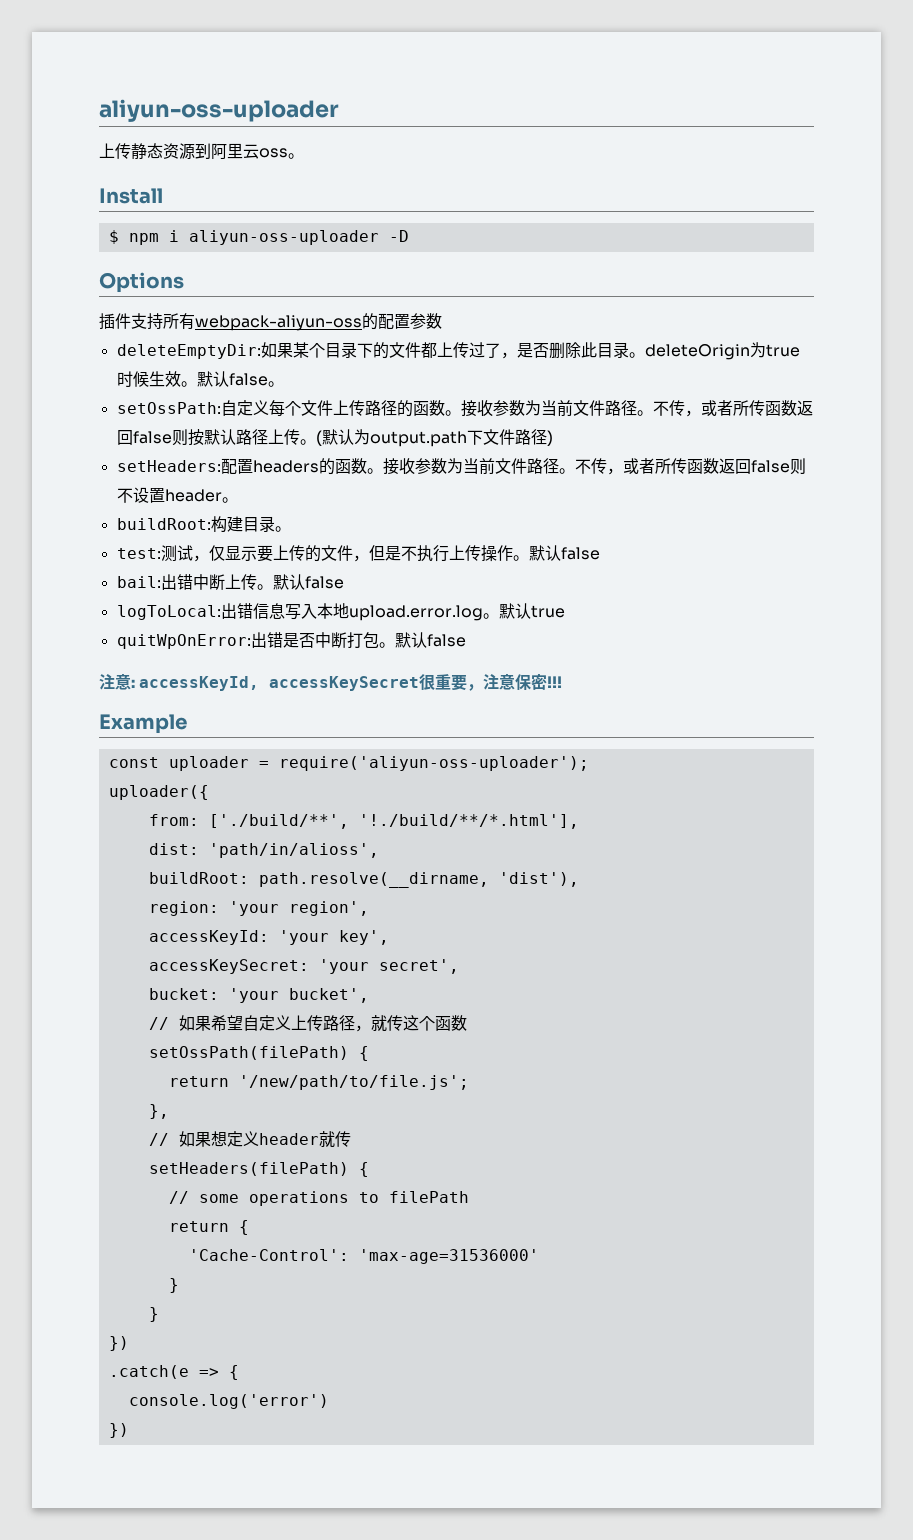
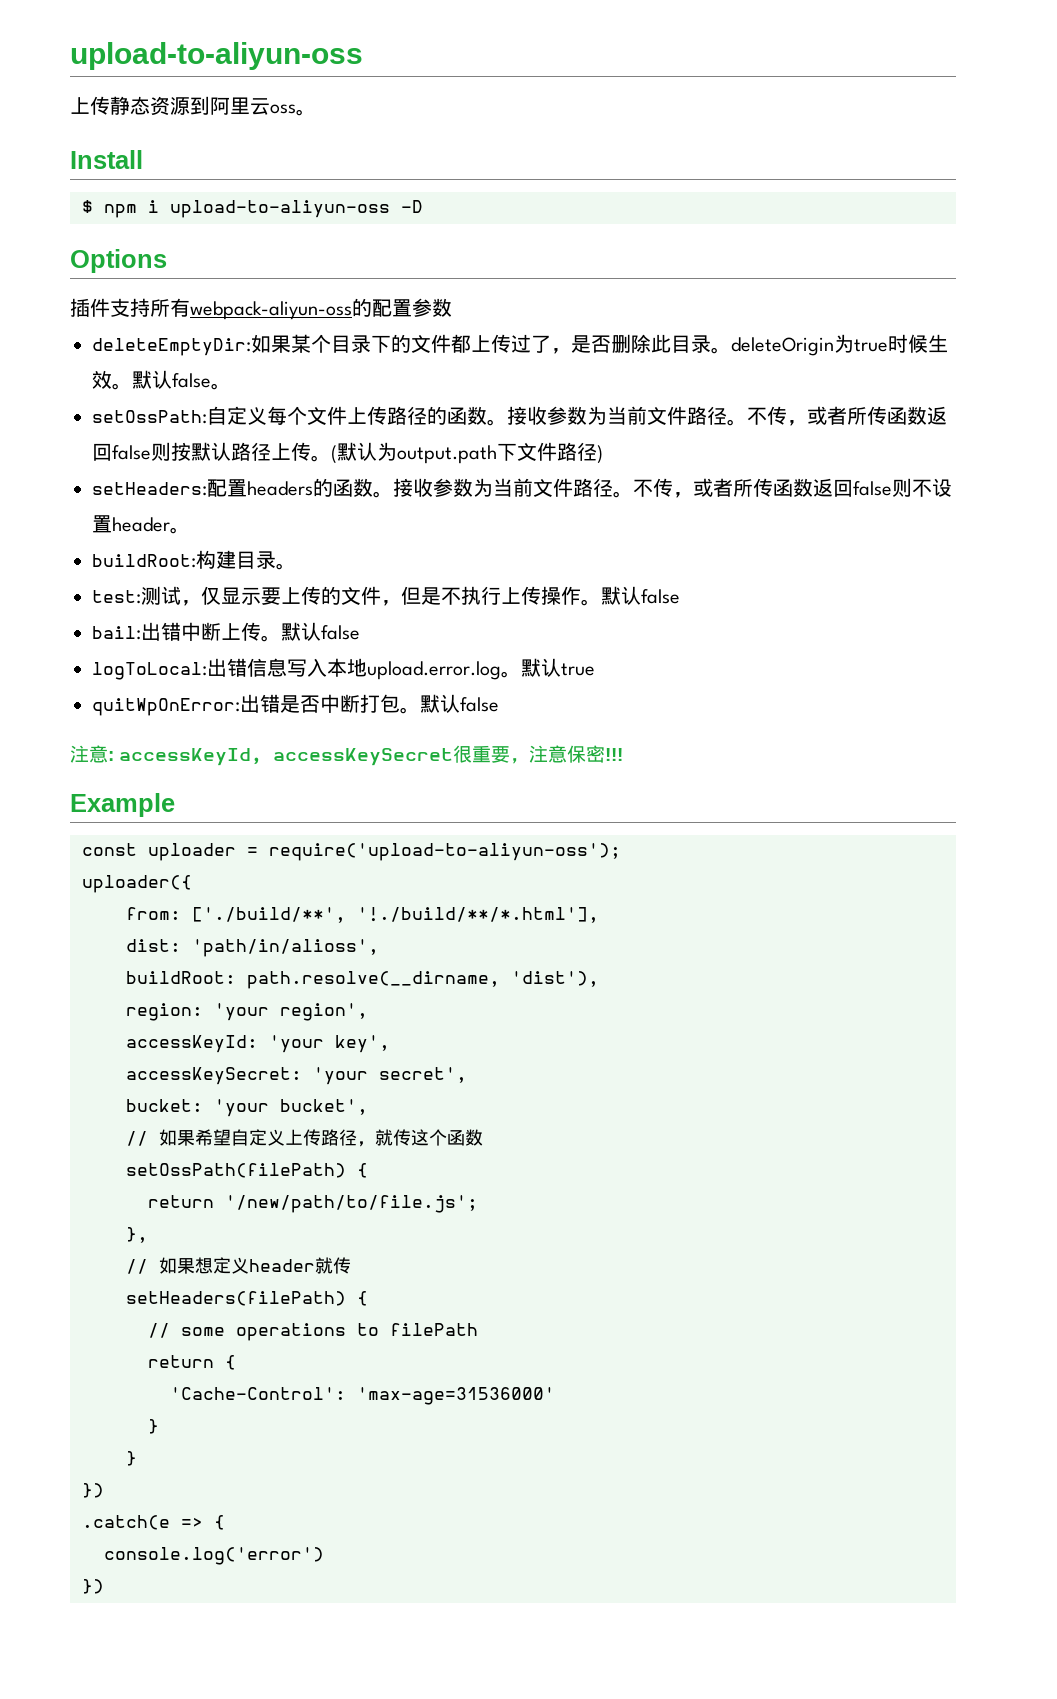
[99,99,339,122] aliyun-oss-uploader -> [70,42,363,70] upload-to-aliyun-oss
[188,230,379,245] aliyun-oss-uploader -> [170,200,390,218] upload-to-aliyun-oss
[278,756,589,771] require('aliyun-oss-uploader'); -> [269,843,621,861] require('upload-to-aliyun-oss');

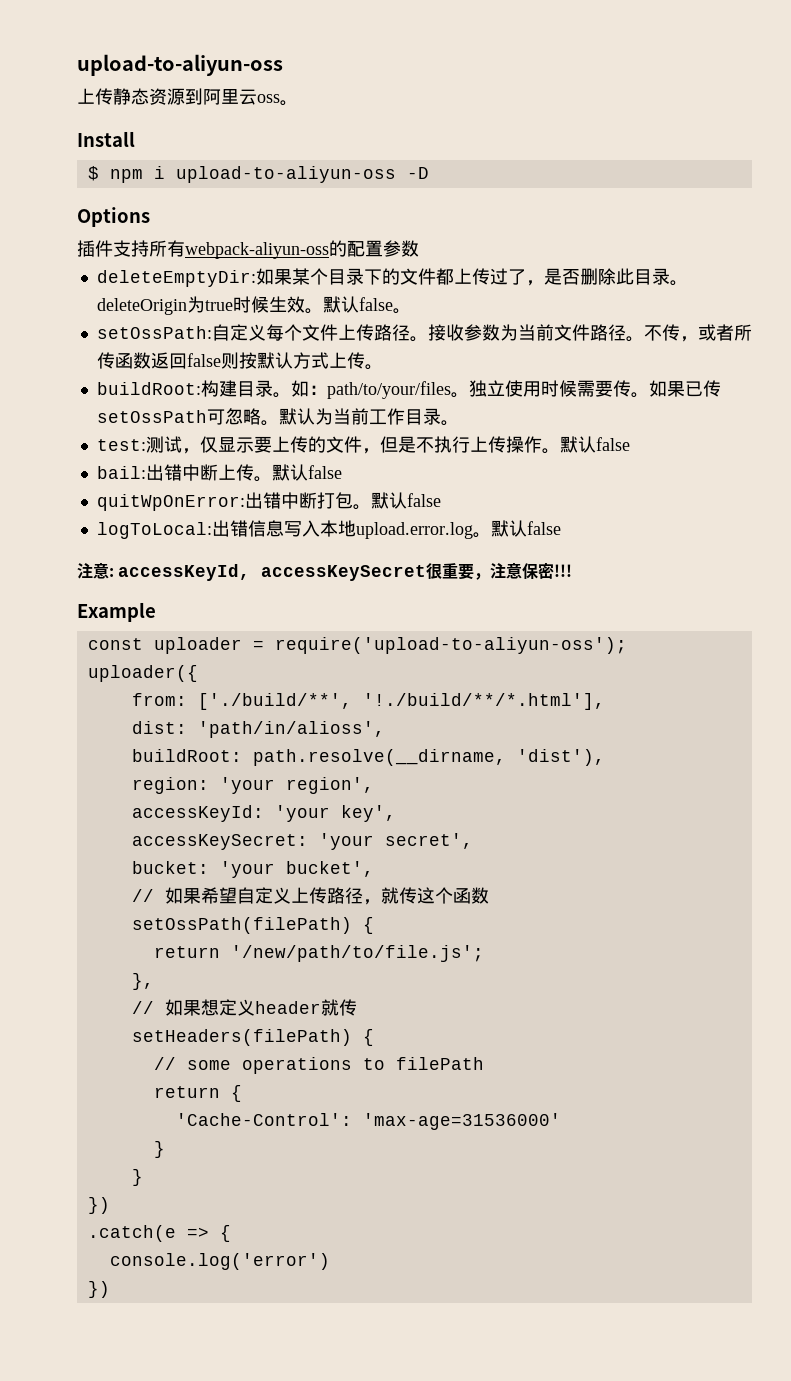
[427,406,487,425] 的函数 -> (410, 332) none
[231,442,603,464] [92,478,952,498] [92,515,190,534] [92,550,236,569] 路径上传。(默认为output.path下文件路径) // setHeaders:配置headers的函数。接收参数为当前文件路径。不传，或者所传函数返回false则不设置header。 // buildRoot:构建 -> [292,352,383,370] [96,380,721,399] [96,408,405,426] 方式上传。 // buildRoot:构建目录。如：path/to/your/files。独立使用时候需要传。如果已传setOssPath可忽略。默认为当前工作
(360, 632) none -> [96,492,441,511] // quitWpOnError:出错中断打包。默认false
[561,663,595,676] [92,694,460,716] true // quitWpOnError:出错是否中断打包。默认 -> (527, 528) none

